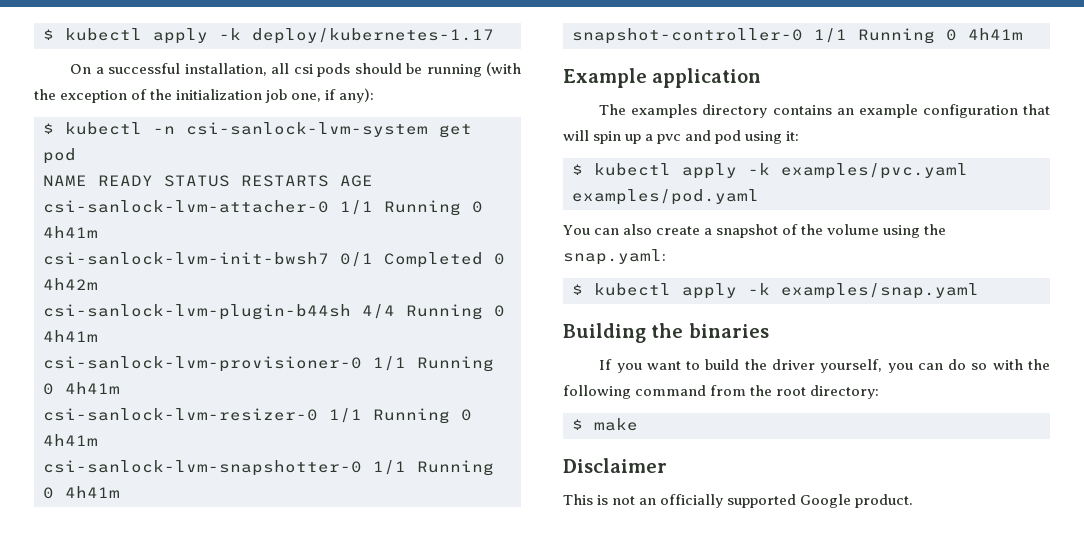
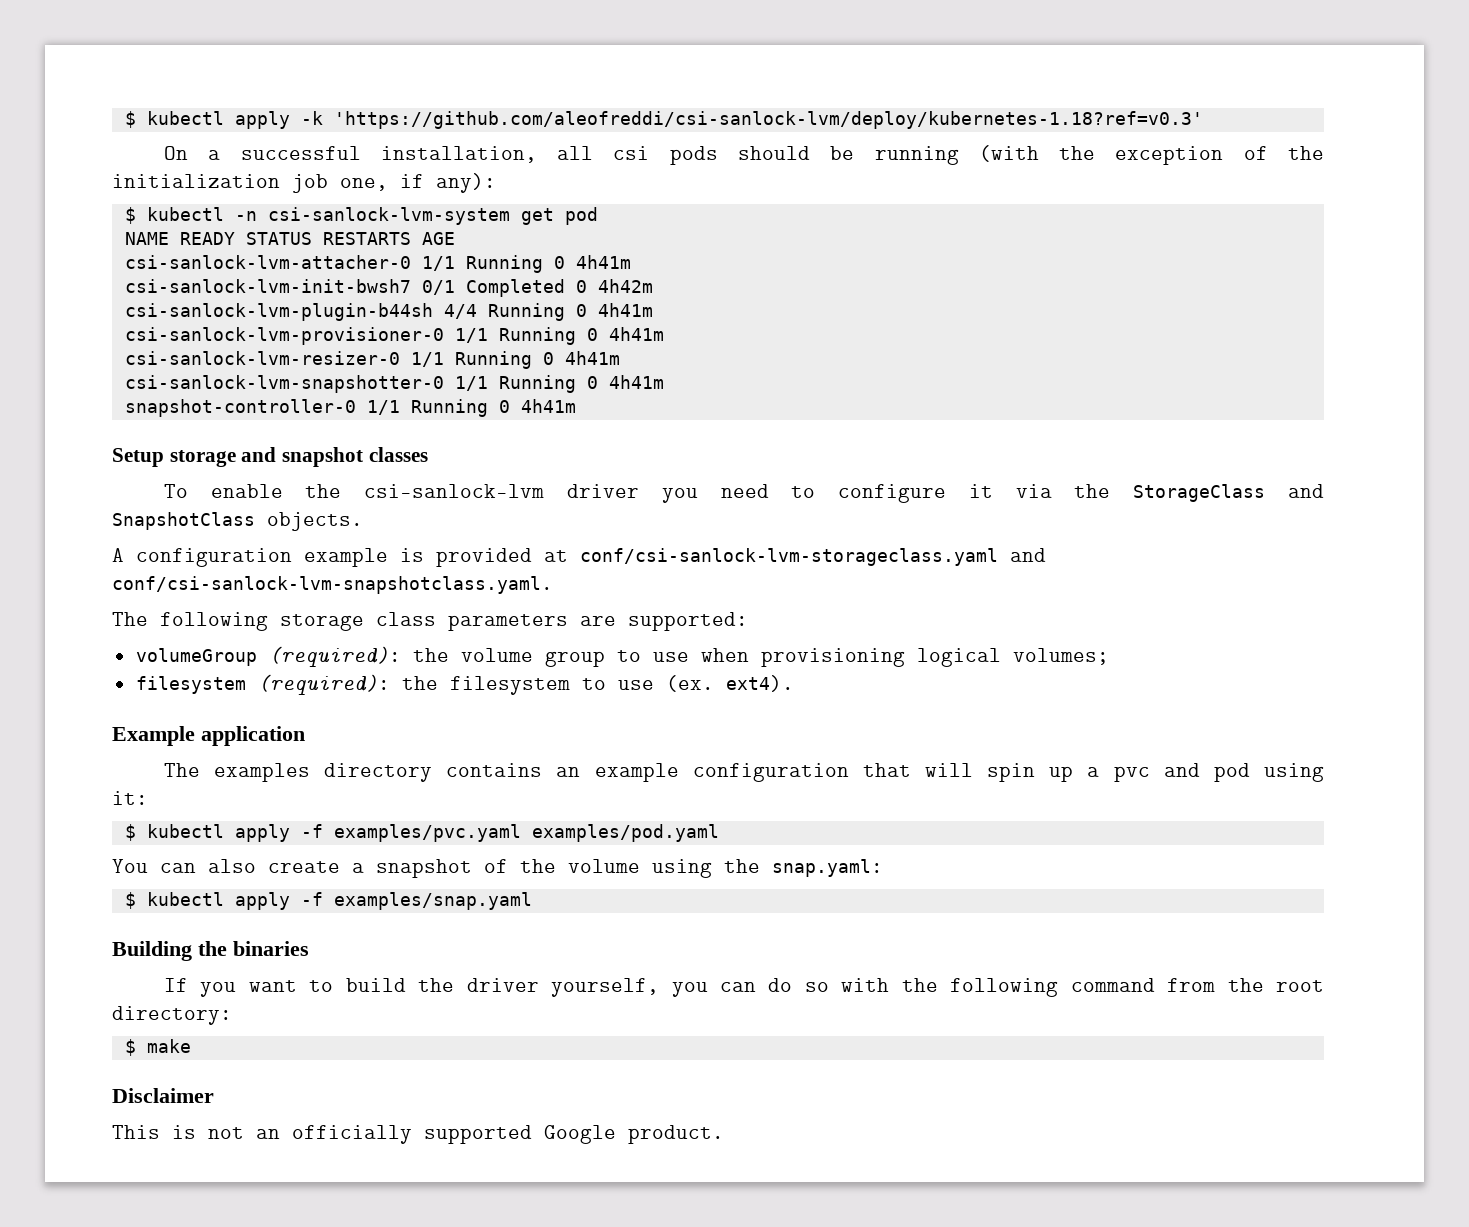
[43,28,494,44] $ kubectl apply -k deploy/kubernetes-1.17 -> [124,111,1203,129] $ kubectl apply -k 'https://github.com/aleofreddi/csi-sanlock-lvm/deploy/kubernetes-1.18?ref=v0.3'
(1023, 34) none -> [112,447,428,467] [163,484,1324,503] [112,512,363,531] [112,548,1046,567] [112,576,553,594] [112,612,748,631] [135,646,1109,667] [135,674,794,695] // Setup storage and snapshot classes // To enable the csi-sanlock-lvm driver you need to configure it via the StorageClass and SnapshotClass objects. // A configuration example is provided at conf/csi-sanlock-lvm-storageclass.yaml and conf/csi-sanlock-lvm-snapshotclass.yaml. // The following storage class parameters are supported: // volumeGroup (required): the volume group to use when provisioning logical volumes; // filesystem (required): the filesystem to use (ex. ext4).
[748,163,770,175] -k -> [300,824,323,838] -f
[748,283,770,295] -k -> [300,892,323,906] -f

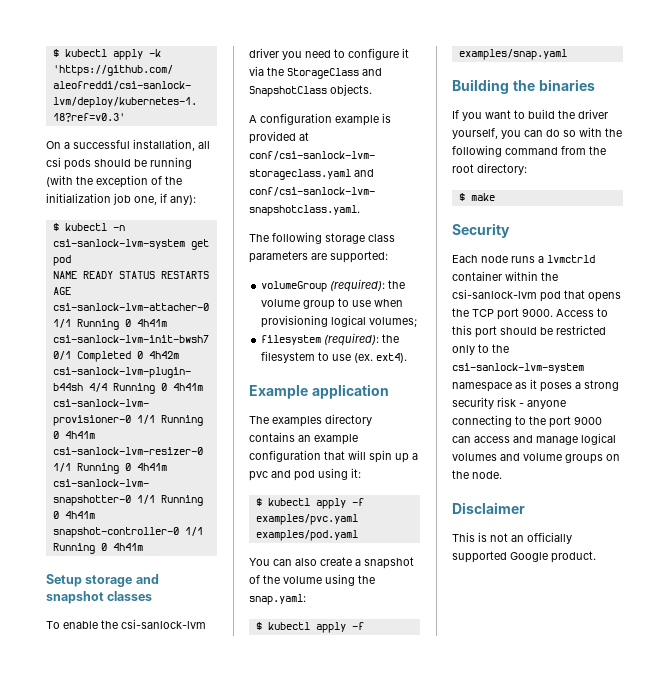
(191, 1046) none -> [452,223,510,238] [452,255,595,263] [452,271,558,281] [452,289,621,302] [452,308,608,320] [452,325,606,338] [452,344,509,355] [452,363,584,373] [452,379,619,392] [452,397,566,409] [452,415,602,428] [452,433,616,445] [452,453,620,464] [452,470,502,479] // Security // Each node runs a lvmctrld container within the csi-sanlock-lvm pod that opens the TCP port 9000. Access to this port should be restricted only to the csi-sanlock-lvm-system namespace as it poses a strong security risk - anyone connecting to the port 9000 can access and manage logical volumes and volume groups on the node.

